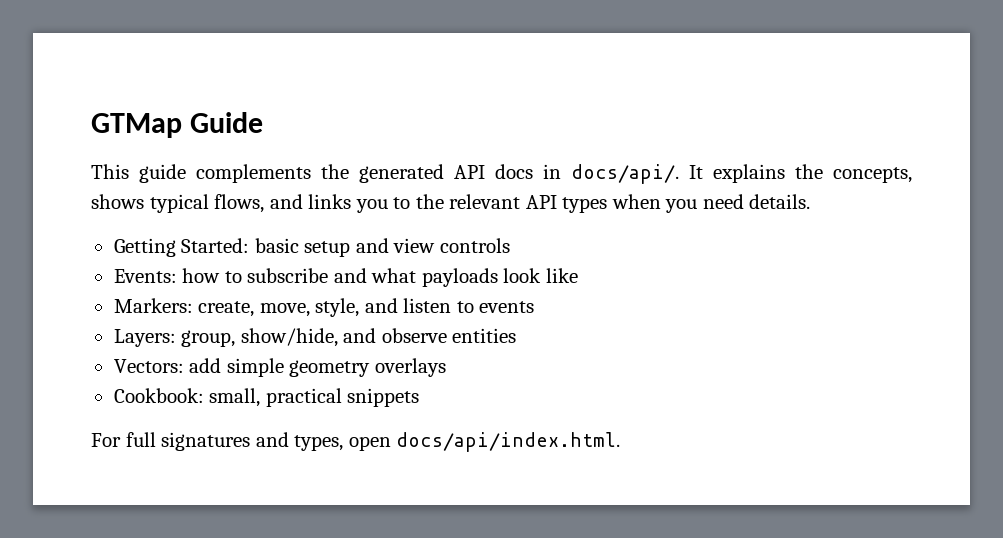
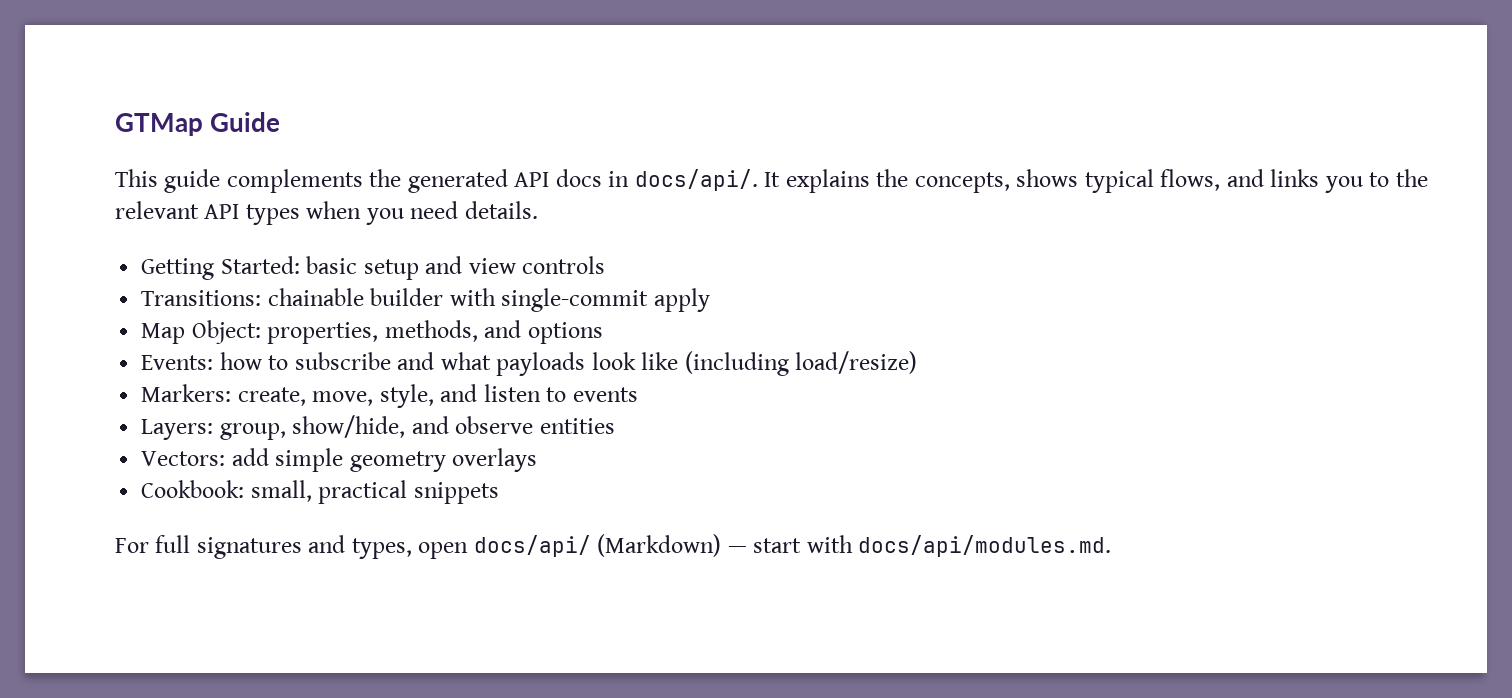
(510, 245) none -> [141,288,710,312] [141,320,603,344] // Transitions: chainable builder with single-commit apply // Map Object: properties, methods, and options
(578, 275) none -> [684,351,918,376] (including load/resize)
[396,432,621,452] docs/api/index.html. -> [473,534,1112,557] docs/api/ (Markdown) — start with docs/api/modules.md.

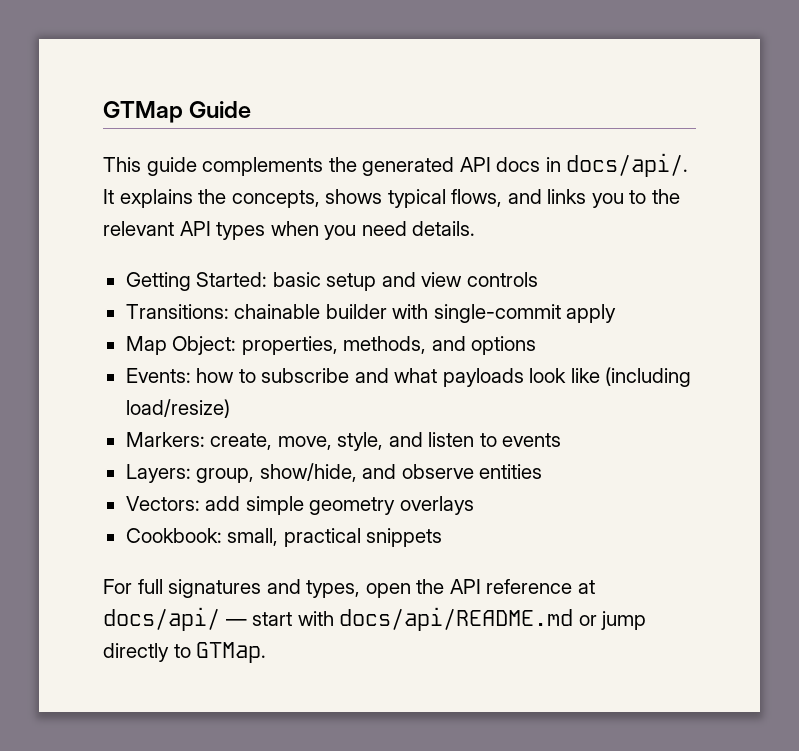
[473,534,1112,557] docs/api/ (Markdown) — start with docs/api/modules.md. -> [416,579,595,594] [103,607,647,631] [103,642,267,663] the API reference at docs/api/ — start with docs/api/README.md or jump directly to GTMap.

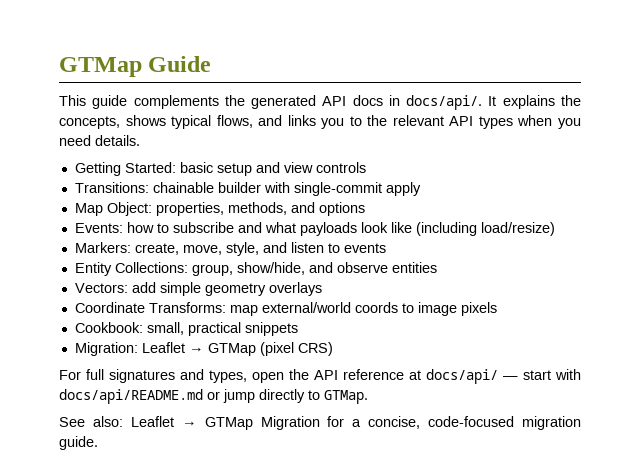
[125,464,191,483] Layers: -> [74,262,188,276] Entity Collections:
[125,528,443,547] Cookbook: small, practical snippets -> [74,302,497,316] [74,322,298,336] [74,342,333,356] Coordinate Transforms: map external/world coords to image pixels // Cookbook: small, practical snippets // Migration: Leaflet → GTMap (pixel CRS)
(267, 652) none -> [59,416,581,430] [59,436,98,450] // See also: Leaflet → GTMap Migration for a concise, code-focused migration guide.

